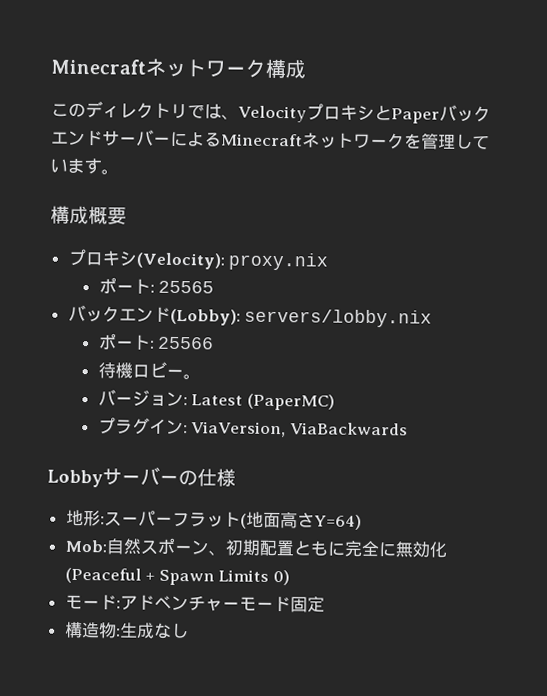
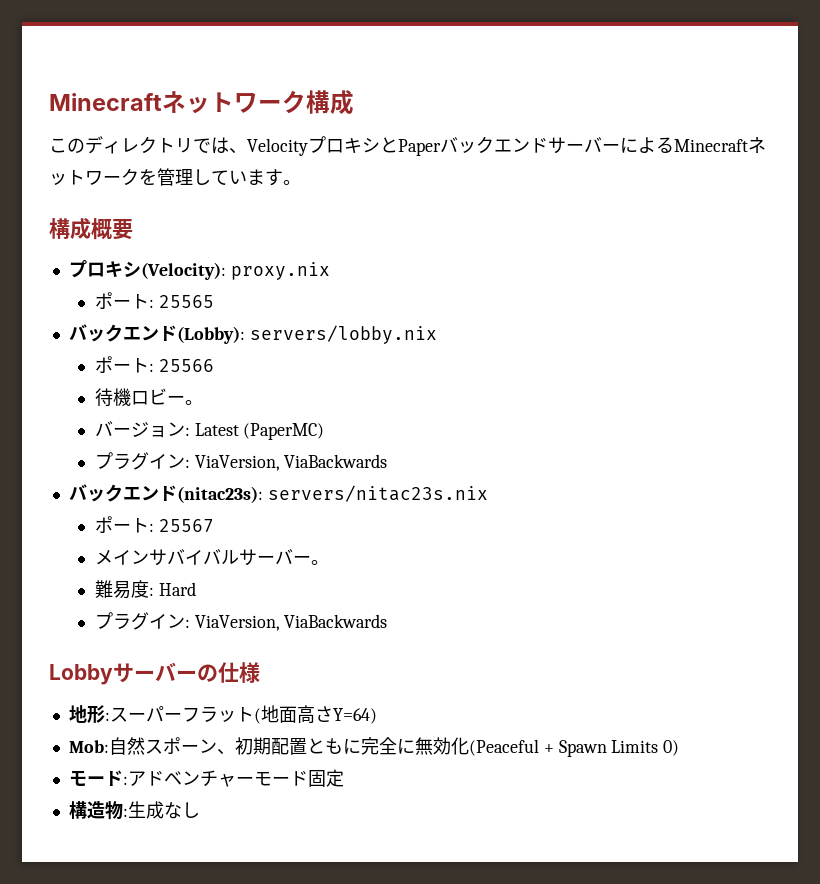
(408, 429) none -> [68,484,488,503] [94,516,214,533] [94,549,329,566] [94,580,196,599] [94,612,388,631] // バックエンド(nitac23s): servers/nitac23s.nix // ポート: 25567 // メインサバイバルサーバー。 // 難易度: Hard // プラグイン: ViaVersion, ViaBackwards

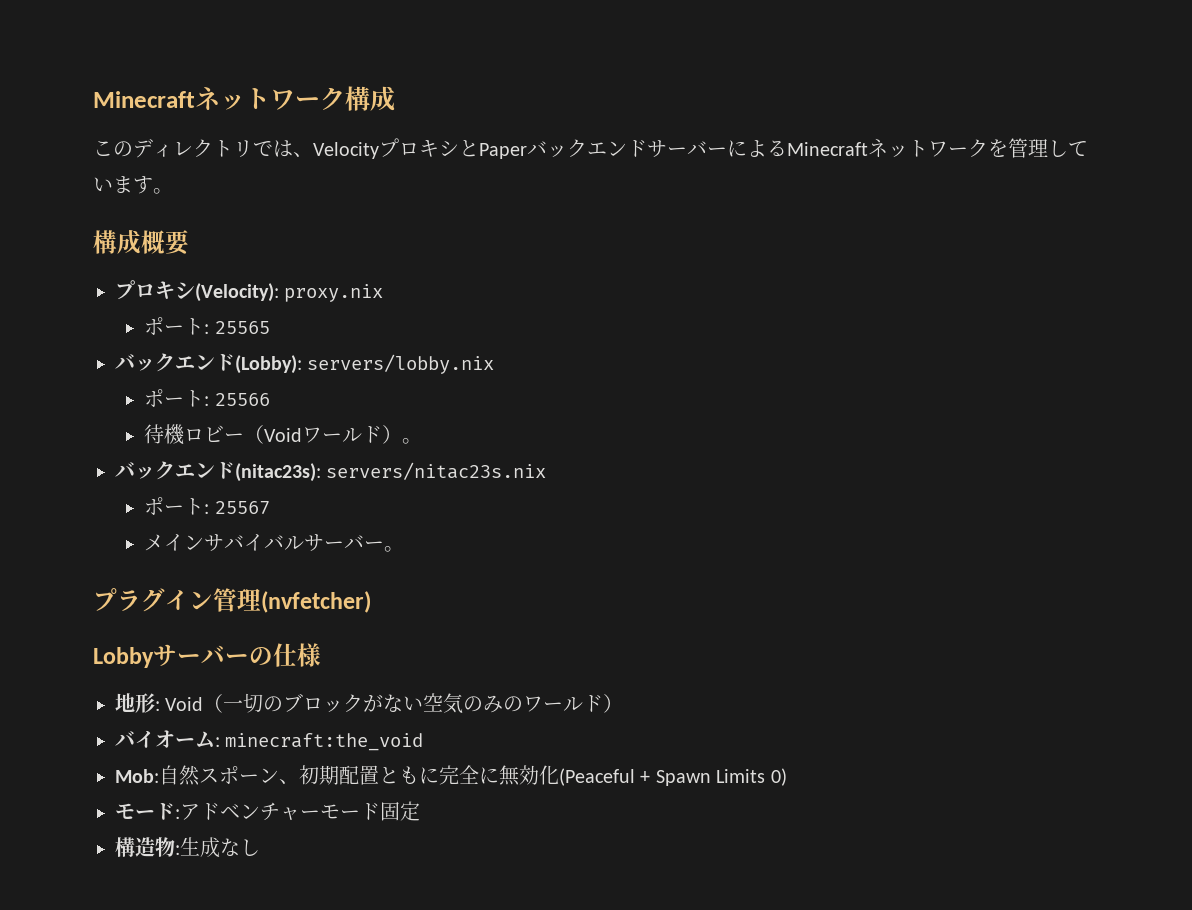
[184,400,203,405] [94,421,325,440] [94,452,388,471] 。 // バージョン: Latest (PaperMC) // プラグイン: ViaVersion, ViaBackwards -> [244,425,423,444] （Voidワールド）。
[94,580,196,599] [94,612,388,631] // 難易度: Hard // プラグイン: ViaVersion, ViaBackwards -> [93,588,371,613] // プラグイン管理(nvfetcher)
[109,705,377,724] スーパーフラット(地面高さY=64) -> [165,693,624,714] [115,730,424,751] Void（一切のブロックがない空気のみのワールド） // バイオーム: minecraft:the_void

